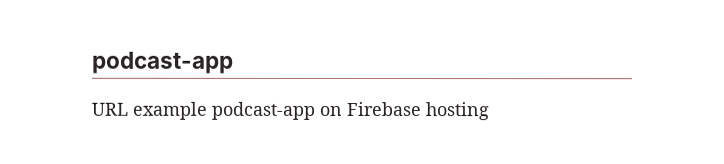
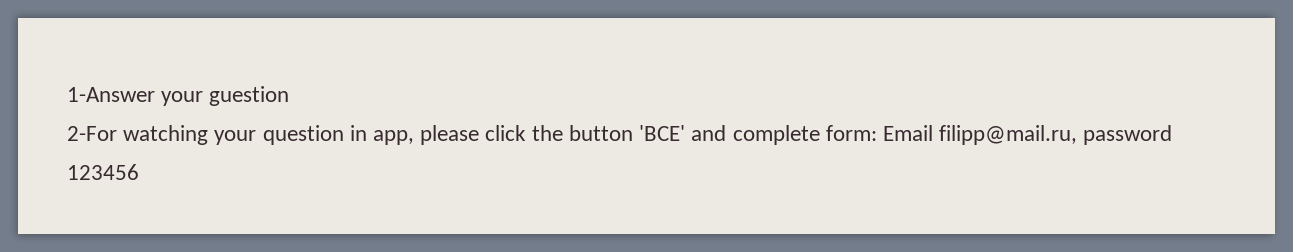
[92,51,234,74] [91,101,489,121] podcast-app // URL example podcast-app on Firebase hosting -> [67,86,290,106] [67,125,1173,145] [67,164,139,180] 1-Answer your guestion // 2-For watching your question in app, please click the button 'ВСЕ' and complete form: Email filipp@mail.ru, password 123456

